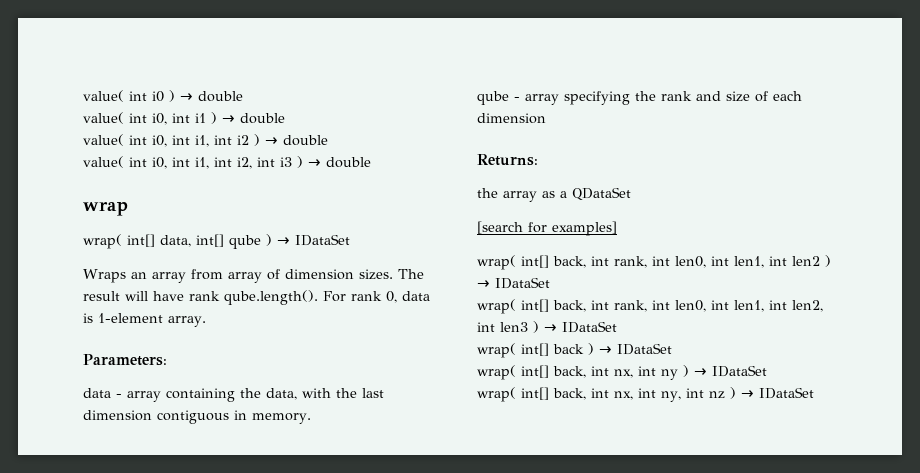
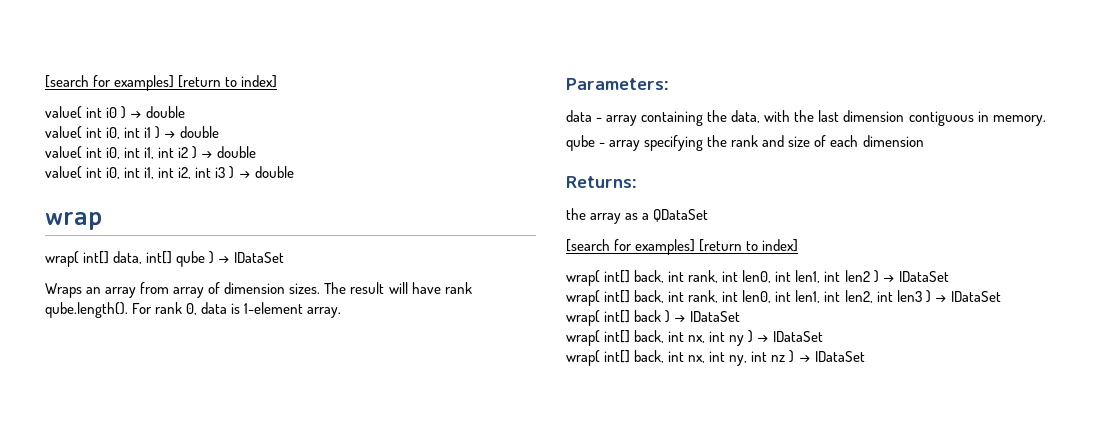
(83, 96) none -> [45,75,278,91] [search for examples] [return to index] //
(617, 228) none -> [699,239,799,252] [return to index]

